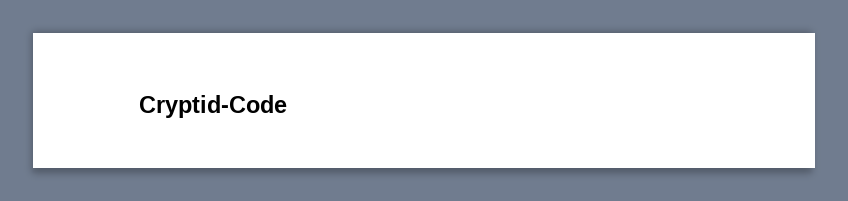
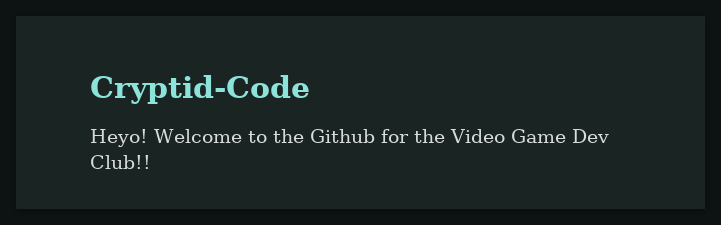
(287, 106) none -> [90,129,609,147] [90,155,151,169] // Heyo! Welcome to the Github for the Video Game Dev Club!!

